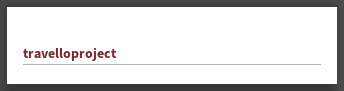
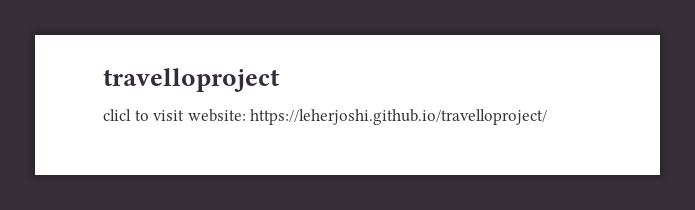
(117, 54) none -> [103,109,548,125] // clicl to visit website: https://leherjoshi.github.io/travelloproject/

